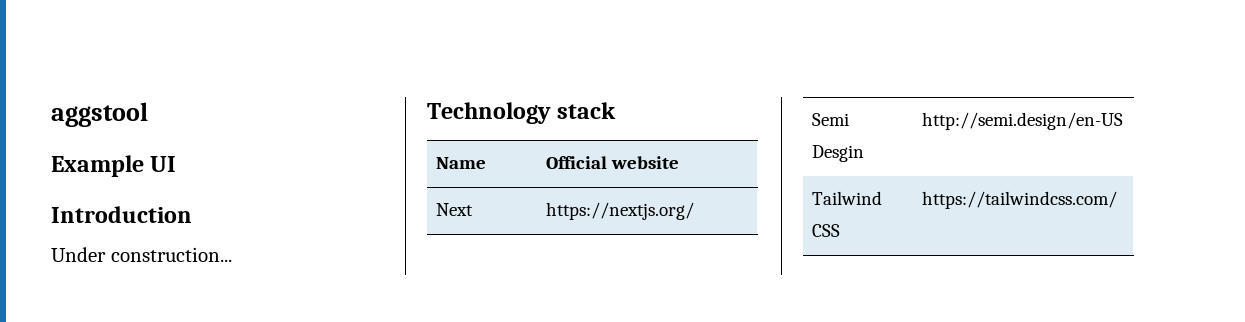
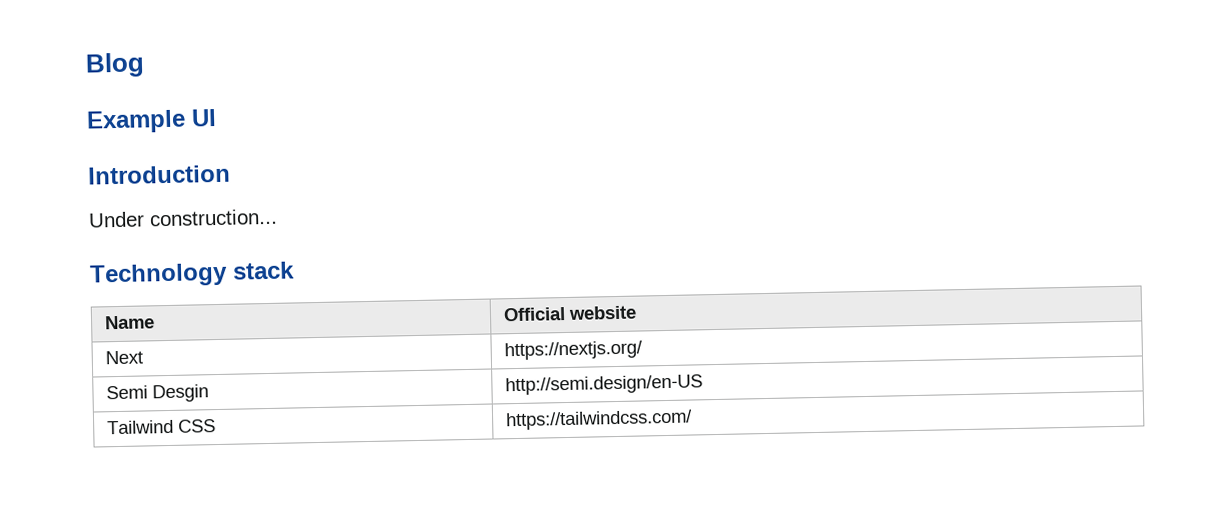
[51,102,148,127] aggstool -> [85,52,145,78] Blog

